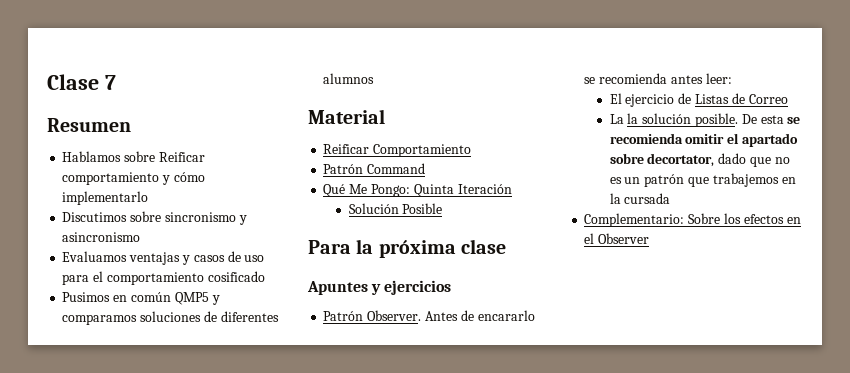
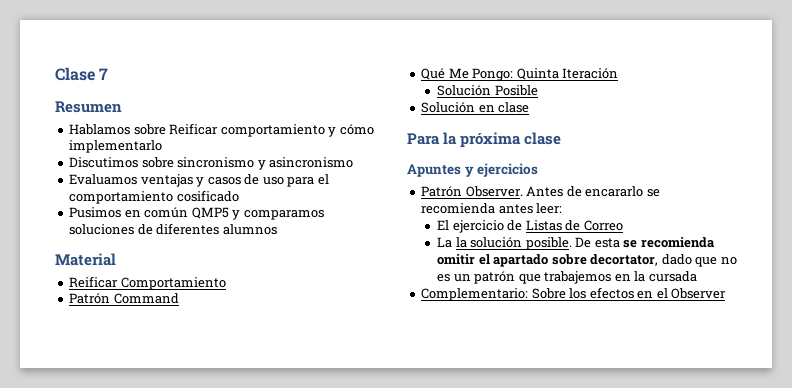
(443, 208) none -> [421,102,530,113] // Solución en clase

